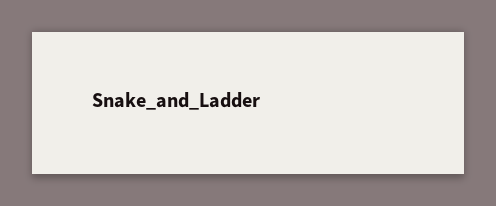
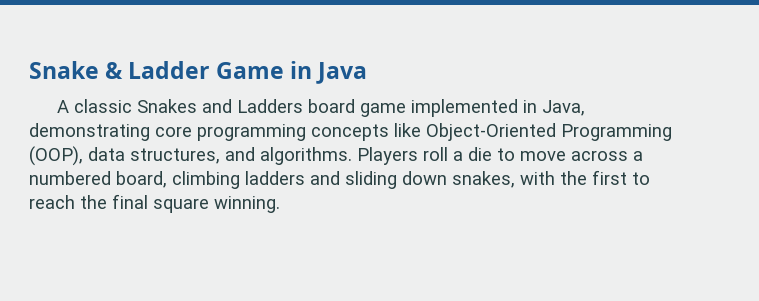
[92,92,260,110] Snake_and_Ladder -> [29,61,368,84] [57,99,586,117] [29,123,672,141] [29,146,643,166] [29,170,650,189] [29,194,280,213] Snake & Ladder Game in Java // A classic Snakes and Ladders board game implemented in Java, demonstrating core programming concepts like Object-Oriented Programming (OOP), data structures, and algorithms. Players roll a die to move across a numbered board, climbing ladders and sliding down snakes, with the first to reach the final square winning.

